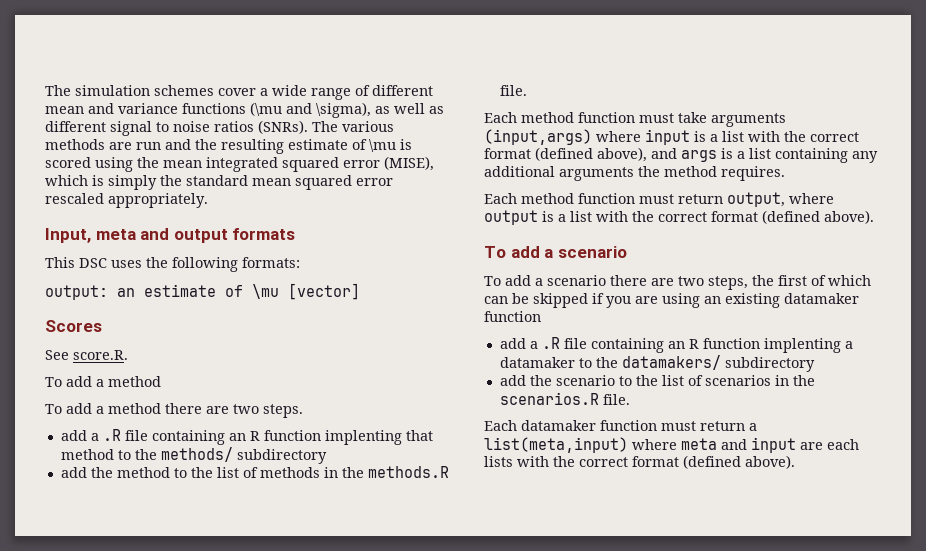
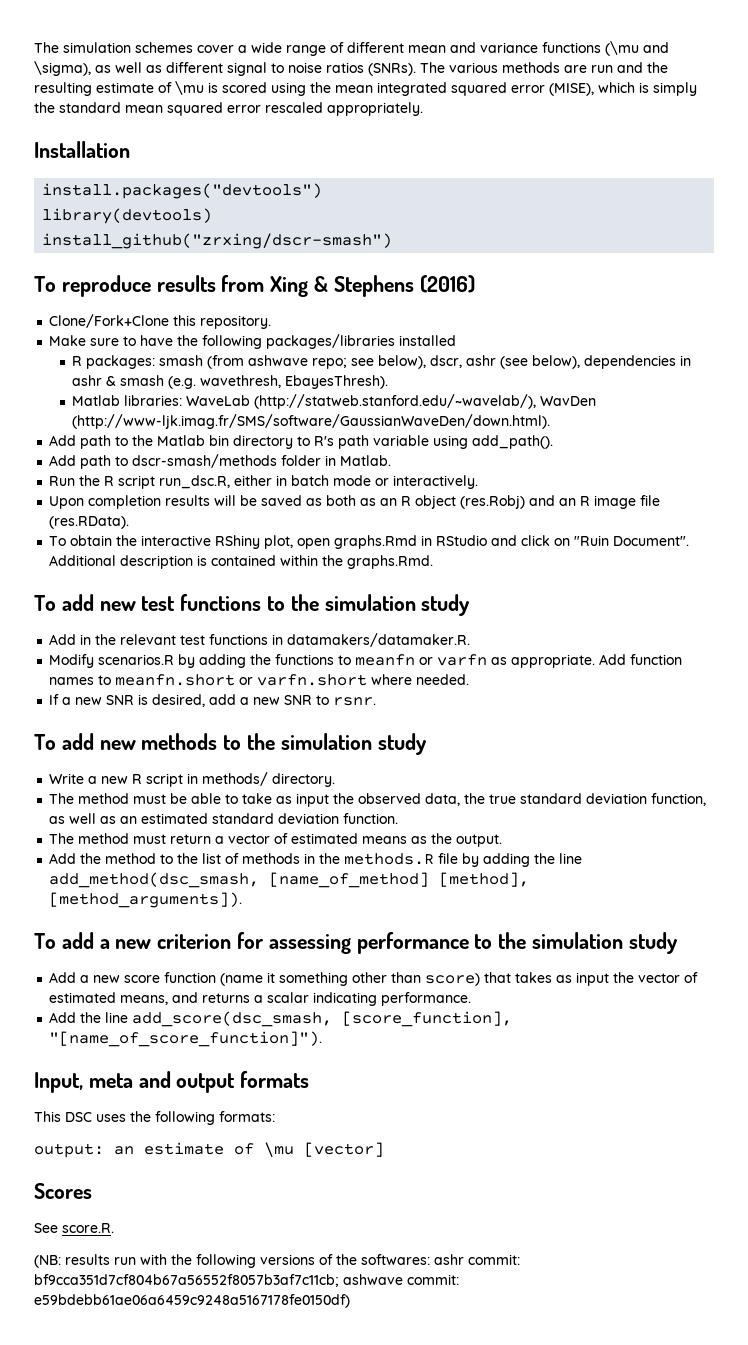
(208, 200) none -> [34,141,130,158] [42,183,323,199] [42,208,213,224] [42,233,393,249] [34,275,475,297] [49,314,272,329] [49,334,457,349] [72,355,692,369] [72,375,389,389] [72,394,597,409] [72,414,551,429] [49,435,554,449] [49,454,392,469] [49,475,479,489] [49,495,661,509] [49,516,130,529] [49,535,690,549] [49,555,434,569] [34,594,471,616] [49,633,471,647] [49,654,683,668] [49,674,470,686] [49,694,377,707] [34,733,427,755] [49,772,336,787] [49,793,707,807] [49,813,399,824] [49,833,503,847] [49,853,583,867] [49,872,530,888] [49,892,243,908] [34,932,678,954] [49,972,699,986] [49,992,472,1006] [49,1011,513,1027] [49,1031,323,1047] // Installation // install.packages("devtools") // library(devtools) // install_github("zrxing/dscr-smash") // To reproduce results from Xing & Stephens (2016) // Clone/Fork+Clone this repository. // Make sure to have the following packages/libraries installed // R packages: smash (from ashwave repo; see below), dscr, ashr (see below), dependencies in ashr & smash (e.g. wavethresh, EbayesThresh). // Matlab libraries: WaveLab (http://statweb.stanford.edu/~wavelab/), WavDen (http://www-ljk.imag.fr/SMS/software/GaussianWaveDen/down.html). // Add path to the Matlab bin directory to R's path variable using add_path(). // Add path to dscr-smash/methods folder in Matlab. // Run the R script run_dsc.R, either in batch mode or interactively. // Upon completion results will be saved as both as an R object (res.Robj) and an R image file (res.RData). // To obtain the interactive RShiny plot, open graphs.Rmd in RStudio and click on "Ruin Document". Additional description is contained within the graphs.Rmd. // To add new test functions to the simulation study // Add in the relevant test functions in datamakers/datamaker.R. // Modify scenarios.R by adding the functions to meanfn or varfn as appropriate. Add function names to meanfn.short or varfn.short where needed. // If a new SNR is desired, add a new SNR to rsnr. // To add new methods to the simulation study // Write a new R script in methods/ directory. // The method must be able to take as input the observed data, the true standard deviation function, as well as an estimated standard deviation function. // The method must return a vector of estimated means as the output. // Add the method to the list of methods in the methods.R file by adding the line add_method(dsc_smash, [name_of_method] [method], [method_arguments]). // To add a new criterion for assessing performance to the simulation study // Add a new score function (name it something other than score) that takes as input the vector of estimated means, and returns a scalar indicating performance. // Add the line add_score(dsc_smash, [score_function], "[name_of_score_function]").
[45,376,161,387] [45,403,303,418] [60,429,433,445] [60,447,327,464] [60,466,449,478] [499,85,527,96] [484,112,786,127] [484,129,859,145] [484,147,878,163] [484,166,785,181] [484,192,834,207] [484,210,874,225] [484,246,627,258] [484,275,871,290] [484,293,859,308] [484,311,541,322] [499,337,853,353] [499,355,815,372] [499,375,815,386] [499,392,630,405] [484,420,757,431] [484,437,859,453] [484,455,795,469] To add a method // To add a method there are two steps. // add a .R file containing an R function implenting that method to the methods/ subdirectory // add the method to the list of methods in the methods.R file. // Each method function must take arguments (input,args) where input is a list with the correct format (defined above), and args is a list containing any additional arguments the method requires. // Each method function must return output, where output is a list with the correct format (defined above). // To add a scenario // To add a scenario there are two steps, the first of which can be skipped if you are using an existing datamaker function // add a .R file containing an R function implenting a datamaker to the datamakers/ subdirectory // add the scenario to the list of scenarios in the scenarios.R file. // Each datamaker function must return a list(meta,input) where meta and input are each lists with the correct format (defined above). -> [34,1254,520,1268] [34,1274,459,1287] [34,1294,350,1308] (NB: results run with the following versions of the softwares: ashr commit: bf9cca351d7cf804b67a56552f8057b3af7c11cb; ashwave commit: e59bdebb61ae06a6459c9248a5167178fe0150df)

